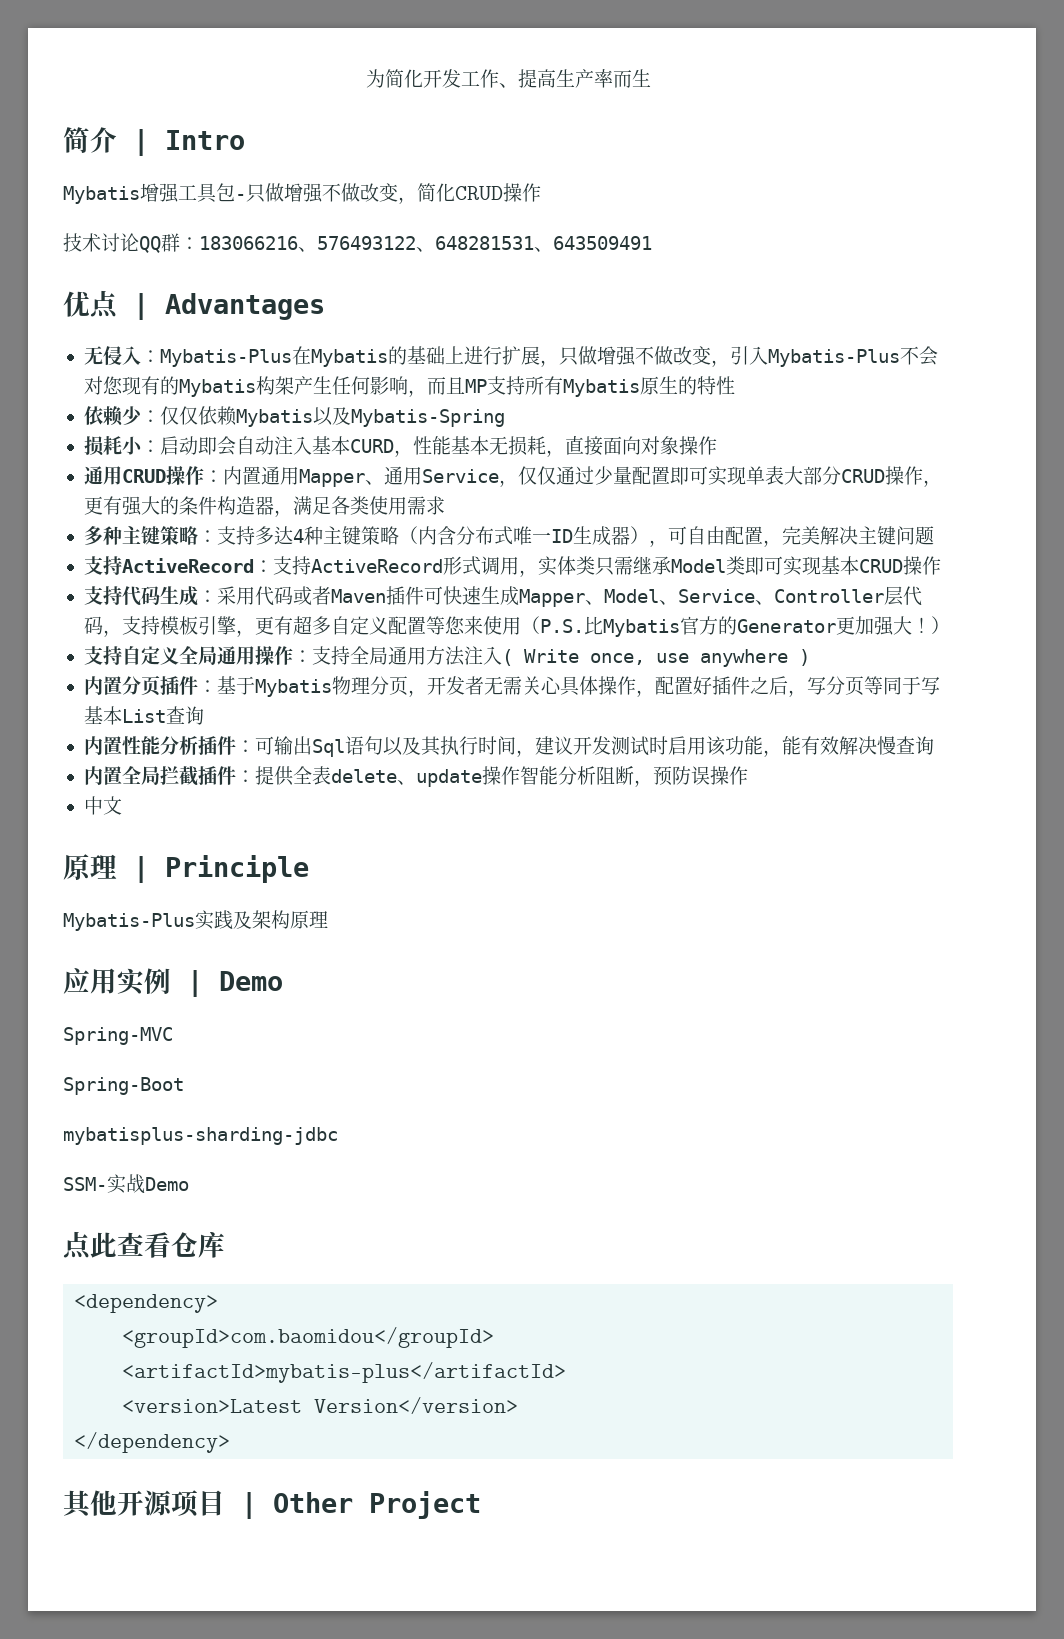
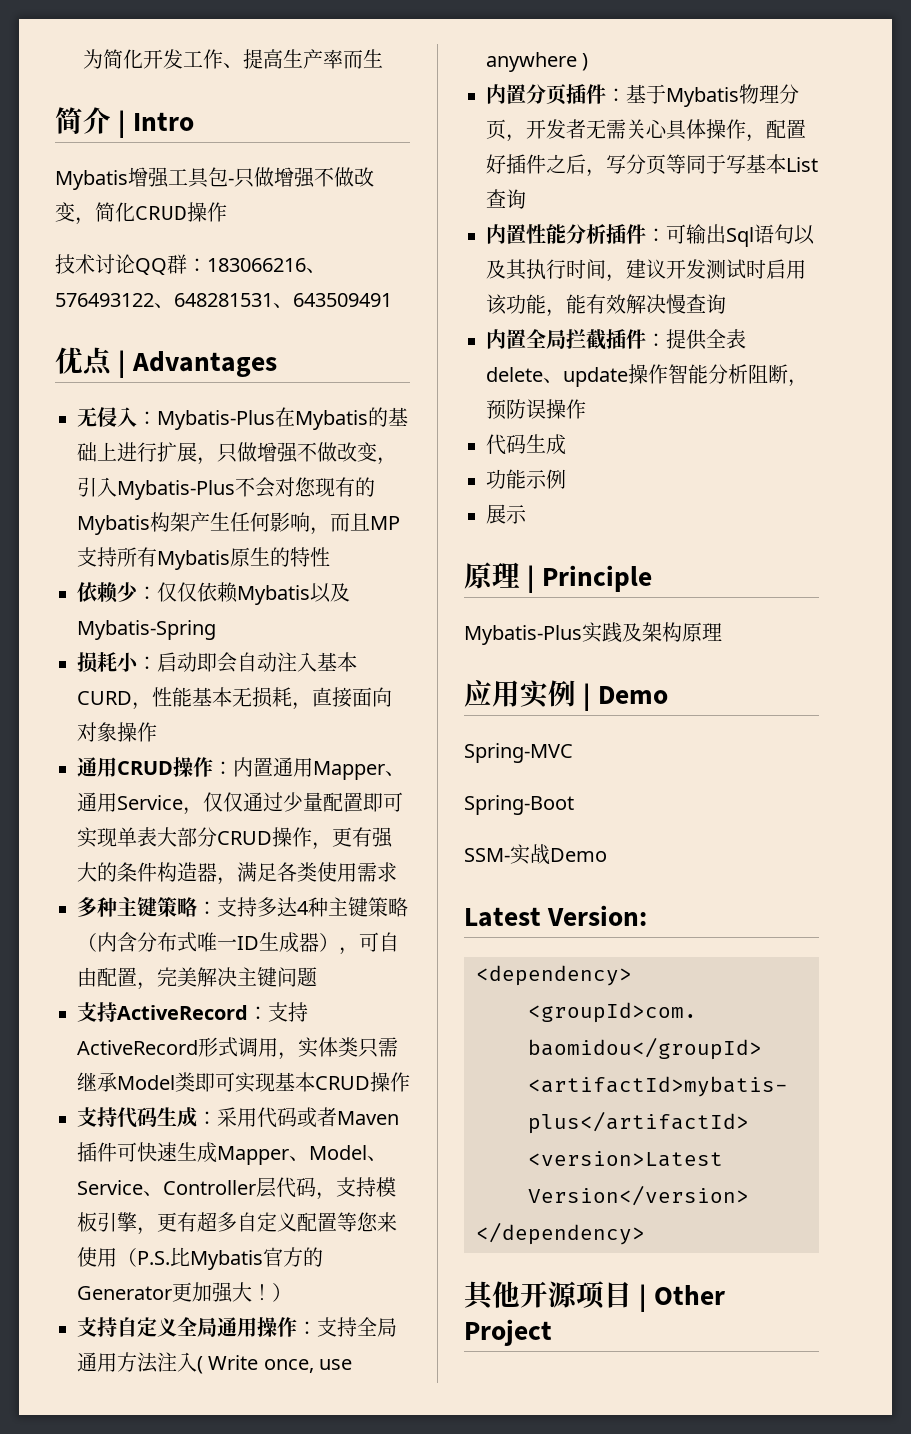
[83,796,122,815] 中文 -> [486,434,566,455] [486,469,566,489] [486,504,527,524] 代码生成 // 功能示例 // 展示
[63,1127,338,1145] // mybatisplus-sharding-jdbc -> (574, 805) none
[63,1231,225,1260] 点此查看仓库 -> [464,905,648,927] Latest Version:

